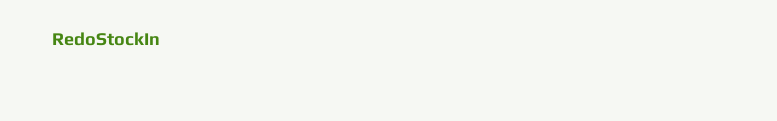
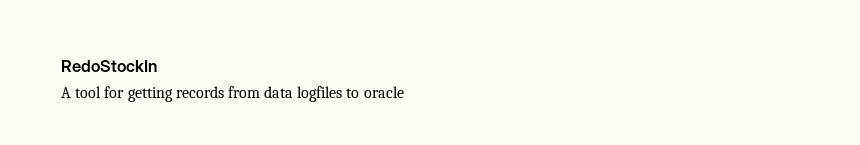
(160, 39) none -> [61,86,404,102] // A tool for getting records from data logfiles to oracle

